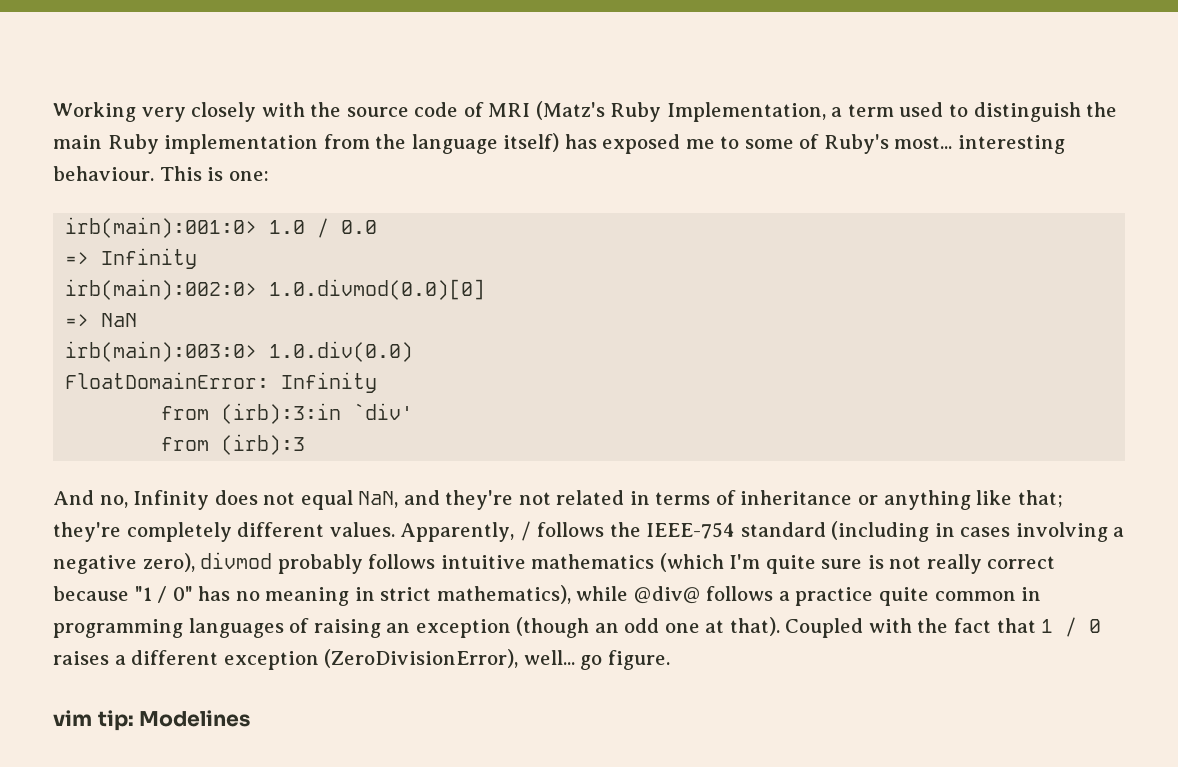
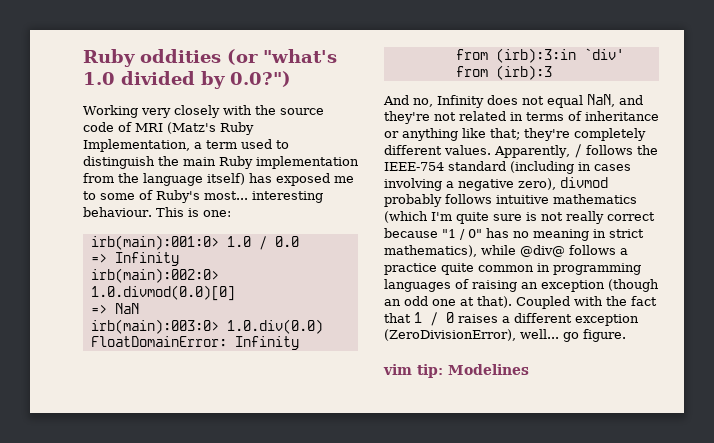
(53, 112) none -> [83,49,337,67] [83,71,291,89] Ruby oddities (or "what's 1.0 divided by 0.0?") //

